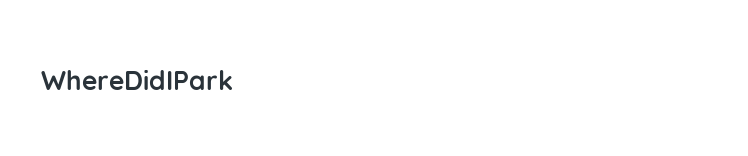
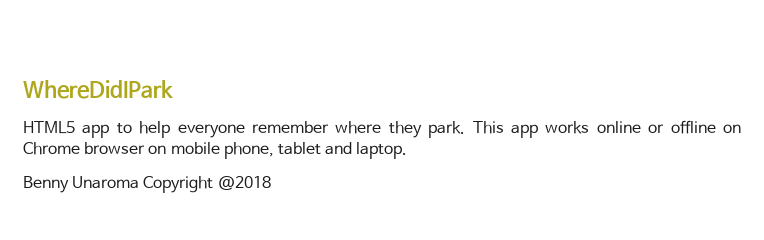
(233, 79) none -> [23,120,741,138] [23,142,408,159] [23,176,271,193] // HTML5 app to help everyone remember where they park. This app works online or offline on Chrome browser on mobile phone, tablet and laptop. // Benny Unaroma Copyright @2018

